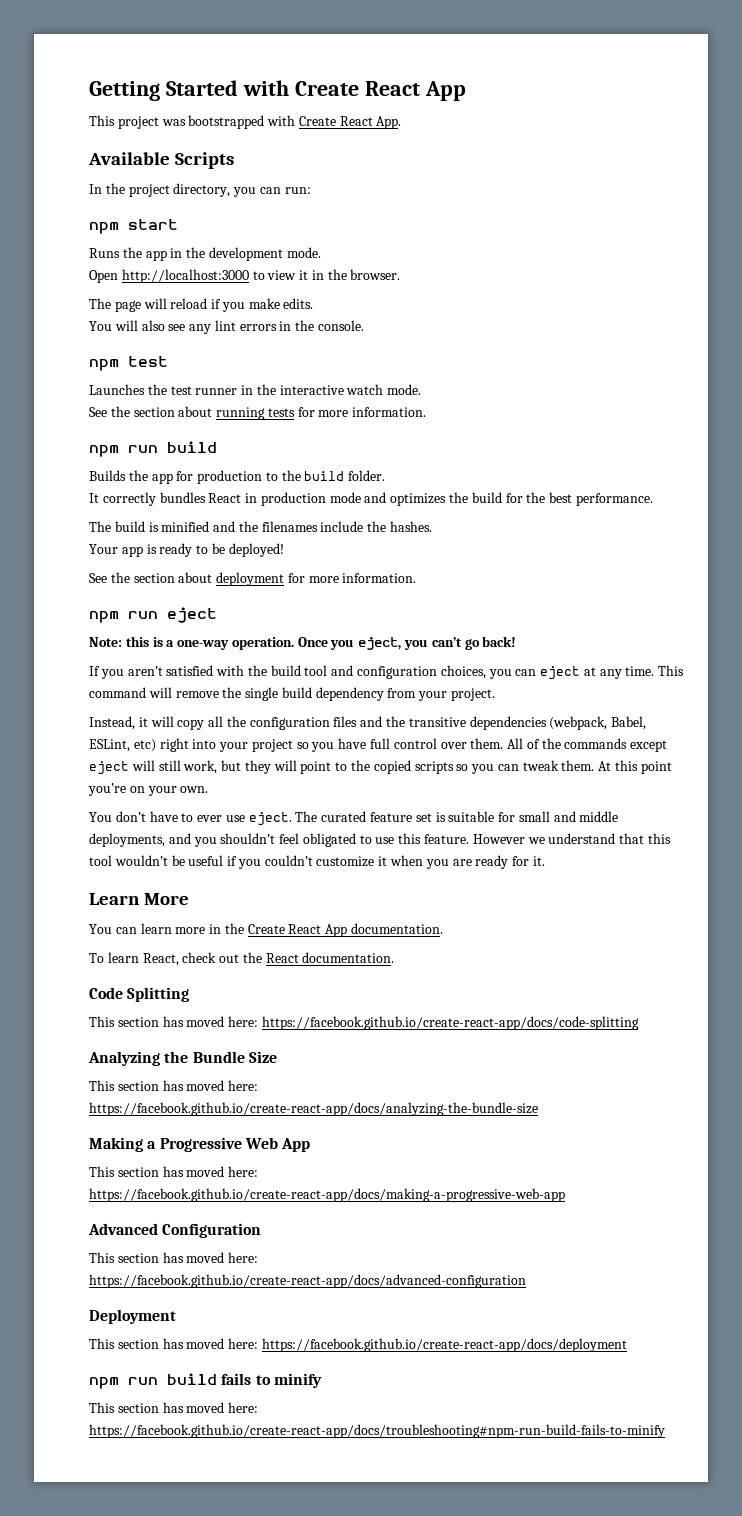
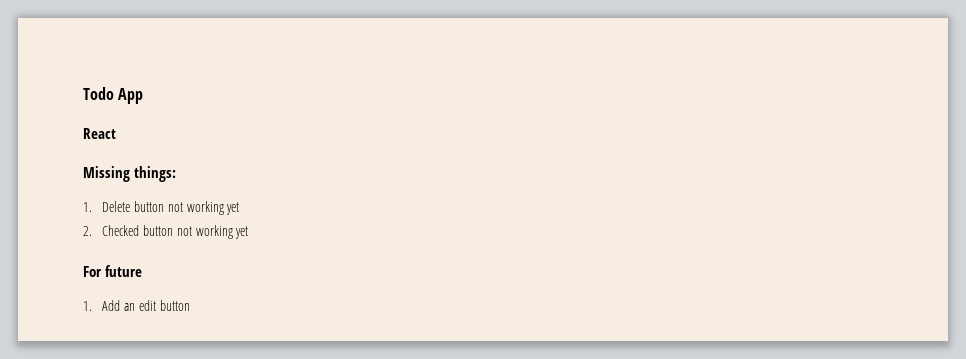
[89,80,466,101] [89,115,402,129] [88,152,235,169] [89,183,311,197] [89,219,178,234] [89,247,321,261] [89,269,401,283] [89,298,314,312] [89,320,365,334] [89,356,168,371] [89,384,422,395] [89,406,427,420] [89,441,217,457] [89,470,386,484] [89,492,653,506] [89,521,433,532] [89,543,284,557] [89,572,417,586] [89,607,217,623] [89,636,517,650] [89,665,685,680] [89,687,496,701] [89,716,647,730] [89,738,668,752] [89,760,672,775] [88,783,209,796] [89,811,619,826] [89,833,671,847] [89,855,545,869] [89,893,190,905] [89,923,444,937] [89,952,395,966] [89,987,190,1002] [89,1016,639,1030] [88,1051,277,1066] [89,1080,259,1091] [89,1102,538,1116] [89,1137,311,1152] [89,1166,259,1177] [89,1188,565,1202] [88,1223,262,1238] [89,1252,259,1263] [89,1274,526,1288] [89,1309,176,1324] [89,1338,627,1352] [89,1373,322,1389] [89,1402,259,1413] [89,1424,665,1438] Getting Started with Create React App // This project was bootstrapped with Create React App. // Available Scripts // In the project directory, you can run: // npm start // Runs the app in the development mode. // Open http://localhost:3000 to view it in the browser. // The page will reload if you make edits. // You will also see any lint errors in the console. // npm test // Launches the test runner in the interactive watch mode. // See the section about running tests for more information. // npm run build // Builds the app for production to the build folder. // It correctly bundles React in production mode and optimizes the build for the best performance. // The build is minified and the filenames include the hashes. // Your app is ready to be deployed! // See the section about deployment for more information. // npm run eject // Note: this is a one-way operation. Once you eject, you can’t go back! // If you aren’t satisfied with the build tool and configuration choices, you can eject at any time. This command will remove the single build dependency from your project. // Instead, it will copy all the configuration files and the transitive dependencies (webpack, Babel, ESLint, etc) right into your project so you have full control over them. All of the commands except eject will still work, but they will point to the copied scripts so you can tweak them. At this point you’re on your own. // You don’t have to ever use eject. The curated feature set is suitable for small and middle deployments, and you shouldn’t feel obligated to use this feature. However we understand that this tool wouldn’t be useful if you couldn’t customize it when you are ready for it. // Learn More // You can learn more in the Create React App documentation. // To learn React, check out the React documentation. // Code Splitting // This section has moved here: https://facebook.github.io/create-react-app/docs/code-splitting // Analyzing the Bundle Size // This section has moved here: https://facebook.github.io/create-react-app/docs/analyzing-the-bundle-size // Making a Progressive Web App // This section has moved here: https://facebook.github.io/create-react-app/docs/making-a-progressive-web-app // Advanced Configuration // This section has moved here: https://facebook.github.io/create-react-app/docs/advanced-configuration // Deployment // This section has moved here: https://facebook.github.io/create-react-app/docs/deployment // npm run build fails to minify // This section has moved here: https://facebook.github.io/create-react-app/docs/troubleshooting#npm-run-build-fails-to-minify -> [83,87,144,104] [83,128,116,139] [83,166,176,182] [83,201,240,215] [83,225,249,239] [83,265,142,277] [83,300,190,311] Todo App // React // Missing things: // 1. Delete button not working yet // 2. Checked button not working yet // For future // 1. Add an edit button

